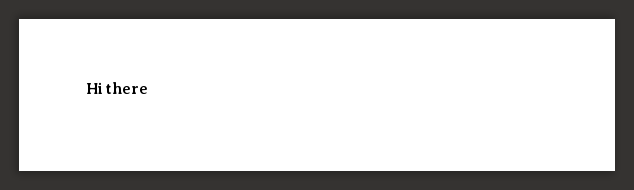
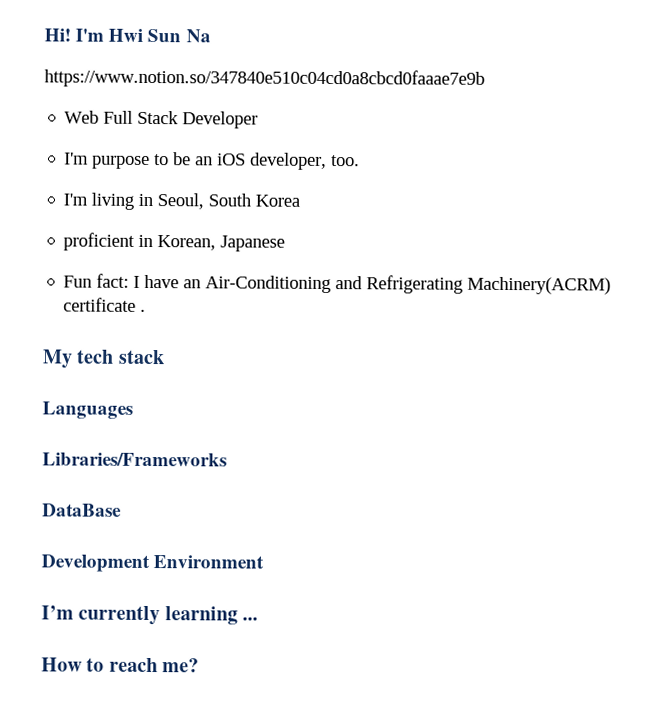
[86,82,149,94] Hi there -> [44,28,211,43] [44,68,485,89] [64,110,259,129] [64,152,361,170] [63,192,301,210] [63,232,286,252] [63,273,612,295] [63,297,147,312] [42,349,165,369] [42,401,133,419] [42,452,227,467] [42,503,122,517] [41,554,265,573] [41,605,259,626] [41,657,200,673] Hi! I'm Hwi Sun Na // https://www.notion.so/347840e510c04cd0a8cbcd0faaae7e9b // Web Full Stack Developer // I'm purpose to be an iOS developer, too. // I'm living in Seoul, South Korea // proficient in Korean, Japanese // Fun fact: I have an Air-Conditioning and Refrigerating Machinery(ACRM) certificate . // My tech stack // Languages // Libraries/Frameworks // DataBase // Development Environment // I’m currently learning ... // How to reach me?

